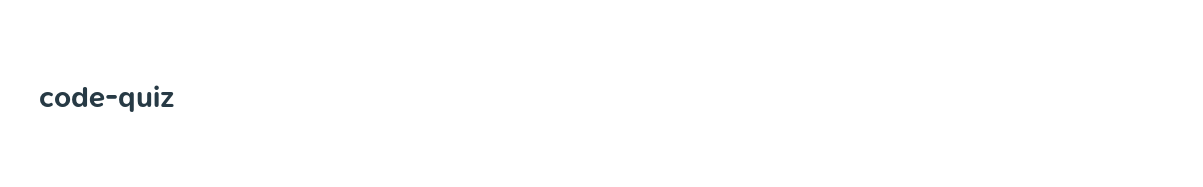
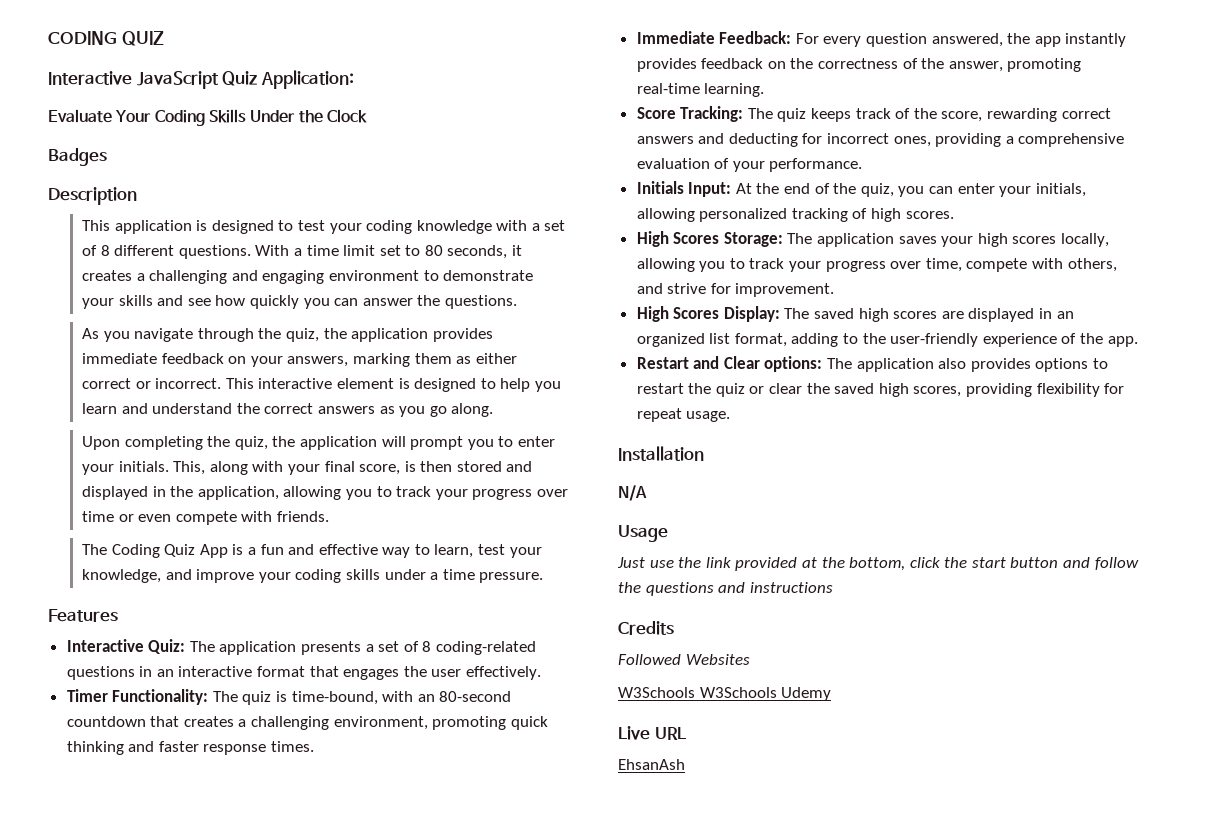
[39,85,174,112] code-quiz -> [48,31,164,46] [48,70,354,89] [48,109,367,126] [48,148,107,166] [48,187,137,205] [81,220,566,234] [81,245,523,259] [81,270,534,284] [81,295,517,309] [81,328,493,342] [81,353,517,367] [81,378,561,392] [81,403,494,417] [81,436,555,450] [81,461,533,475] [81,486,568,500] [81,511,329,525] [81,544,542,558] [81,569,544,583] [48,609,118,622] [66,639,537,655] [66,666,542,680] [66,689,512,705] [66,716,548,730] [66,741,315,755] [636,31,1127,47] [636,58,1082,72] [636,83,765,97] [636,106,1111,122] [636,133,1125,147] [636,158,863,172] [636,181,1086,197] [636,208,954,222] [636,231,1110,247] [636,258,1117,272] [636,283,835,297] [636,306,1074,322] [636,333,1138,347] [636,356,1109,372] [636,383,1125,397] [636,408,731,422] [618,446,704,461] [618,485,647,501] [618,525,668,542] [617,557,1139,571] [618,582,833,596] [618,621,674,635] [618,654,750,665] [618,687,832,701] [618,726,686,740] [618,759,685,770] CODING QUIZ // Interactive JavaScript Quiz Application: // Evaluate Your Coding Skills Under the Clock // Badges // Description // This application is designed to test your coding knowledge with a set of 8 different questions. With a time limit set to 80 seconds, it creates a challenging and engaging environment to demonstrate your skills and see how quickly you can answer the questions. // As you navigate through the quiz, the application provides immediate feedback on your answers, marking them as either correct or incorrect. This interactive element is designed to help you learn and understand the correct answers as you go along. // Upon completing the quiz, the application will prompt you to enter your initials. This, along with your final score, is then stored and displayed in the application, allowing you to track your progress over time or even compete with friends. // The Coding Quiz App is a fun and effective way to learn, test your knowledge, and improve your coding skills under a time pressure. // Features // Interactive Quiz: The application presents a set of 8 coding-related questions in an interactive format that engages the user effectively. // Timer Functionality: The quiz is time-bound, with an 80-second countdown that creates a challenging environment, promoting quick thinking and faster response times. // Immediate Feedback: For every question answered, the app instantly provides feedback on the correctness of the answer, promoting real-time learning. // Score Tracking: The quiz keeps track of the score, rewarding correct answers and deducting for incorrect ones, providing a comprehensive evaluation of your performance. // Initials Input: At the end of the quiz, you can enter your initials, allowing personalized tracking of high scores. // High Scores Storage: The application saves your high scores locally, allowing you to track your progress over time, compete with others, and strive for improvement. // High Scores Display: The saved high scores are displayed in an organized list format, adding to the user-friendly experience of the app. // Restart and Clear options: The application also provides options to restart the quiz or clear the saved high scores, providing flexibility for repeat usage. // Installation // N/A // Usage // Just use the link provided at the bottom, click the start button and follow the questions and instructions // Credits // Followed Websites // W3Schools W3Schools Udemy // Live URL // EhsanAsh

